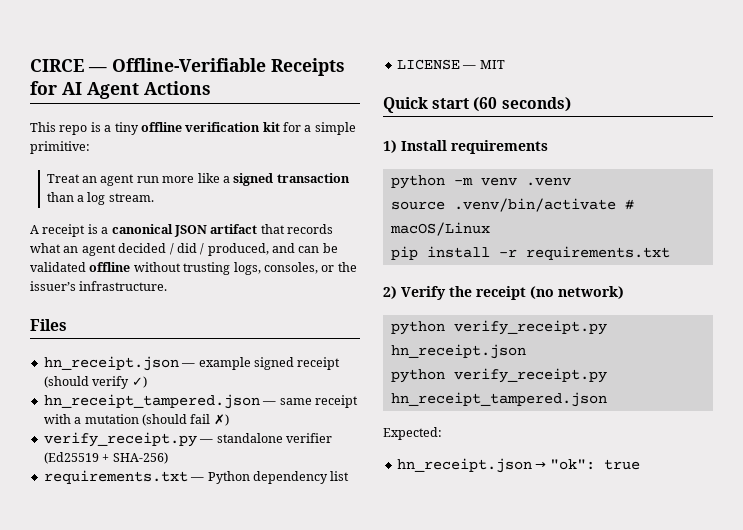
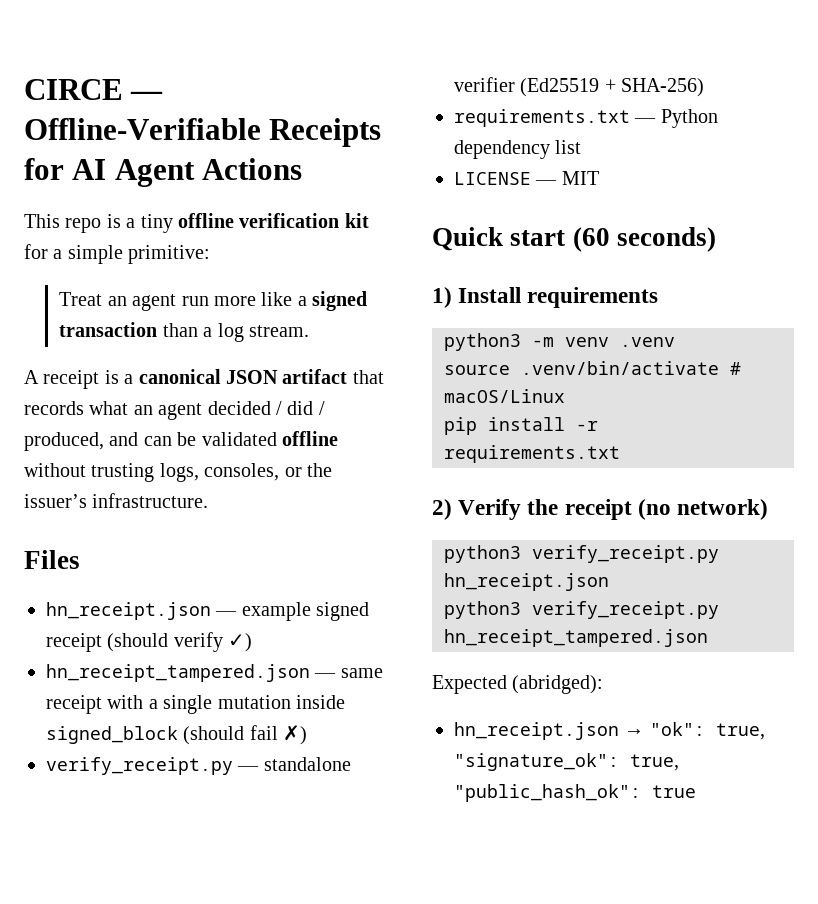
[84,414,139,424] mutation -> [163,695,345,714] [46,726,178,744] single mutation inside signed_block
[390,175,445,189] python -> [444,333,521,351] python3
[390,321,445,335] python -> [444,545,521,563] python3
[390,369,445,383] python -> [444,601,521,619] python3
[383,427,442,440] Expected: -> [432,675,604,694] Expected (abridged):
(595, 464) none -> [715,723,765,740] [454,753,679,771] [454,784,641,802] true, "signature_ok": true, "public_hash_ok":

